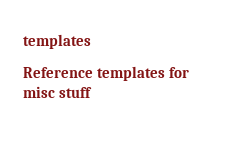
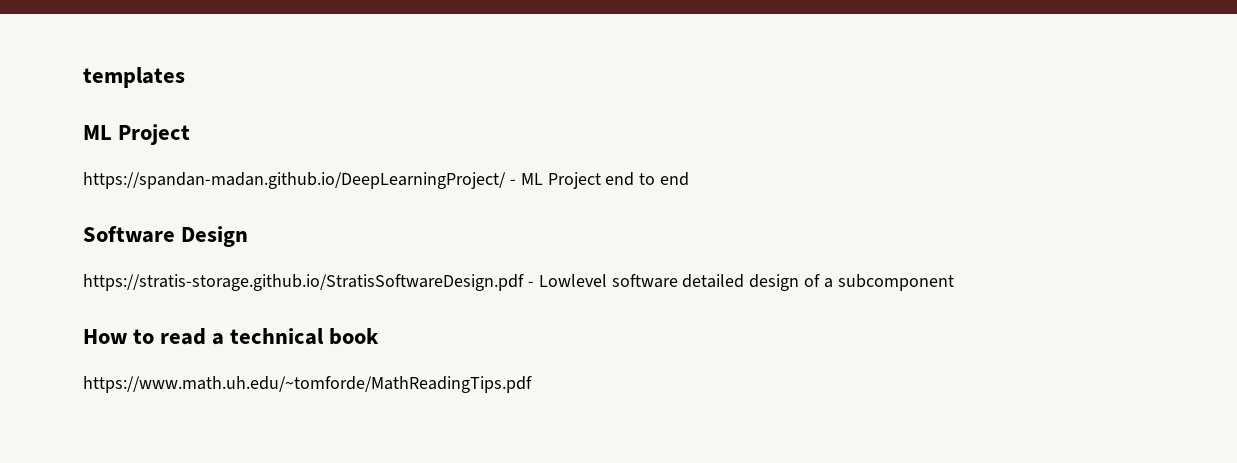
[23,66,190,81] [23,86,93,98] Reference templates for misc stuff -> [83,124,191,145] [83,172,690,189] [83,226,249,247] [83,274,954,291] [83,328,380,345] [83,376,532,393] ML Project // https://spandan-madan.github.io/DeepLearningProject/ - ML Project end to end // Software Design // https://stratis-storage.github.io/StratisSoftwareDesign.pdf - Lowlevel software detailed design of a subcomponent // How to read a technical book // https://www.math.uh.edu/~tomforde/MathReadingTips.pdf

